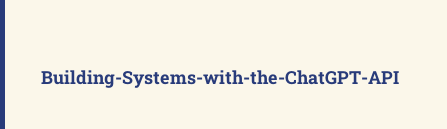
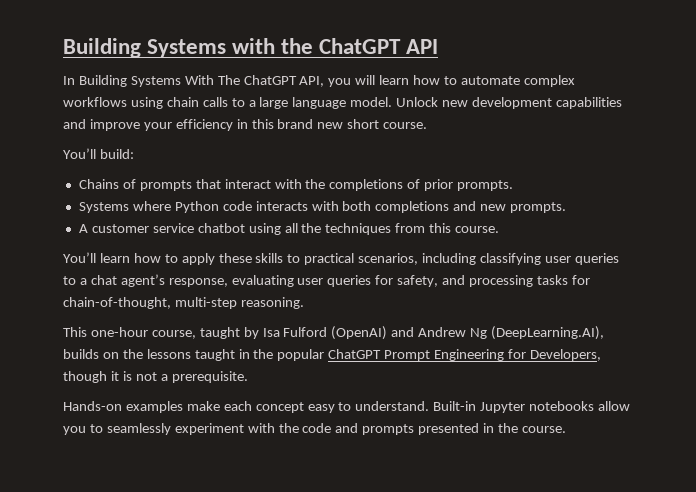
[41,70,399,88] Building-Systems-with-the-ChatGPT-API -> [63,38,439,58] [63,75,575,87] [63,97,622,109] [63,119,428,131] [63,148,134,159] [78,179,514,191] [78,201,567,213] [78,223,500,235] [63,252,619,265] [63,274,590,287] [63,297,304,309] [63,326,605,340] [63,349,601,361] [63,371,248,383] [63,401,631,413] [63,423,566,435] Building Systems with the ChatGPT API // In Building Systems With The ChatGPT API, you will learn how to automate complex workflows using chain calls to a large language model. Unlock new development capabilities and improve your efficiency in this brand new short course. // You’ll build: // Chains of prompts that interact with the completions of prior prompts. // Systems where Python code interacts with both completions and new prompts. // A customer service chatbot using all the techniques from this course. // You’ll learn how to apply these skills to practical scenarios, including classifying user queries to a chat agent’s response, evaluating user queries for safety, and processing tasks for chain-of-thought, multi-step reasoning. // This one-hour course, taught by Isa Fulford (OpenAI) and Andrew Ng (DeepLearning.AI), builds on the lessons taught in the popular ChatGPT Prompt Engineering for Developers, though it is not a prerequisite. // Hands-on examples make each concept easy to understand. Built-in Jupyter notebooks allow you to seamlessly experiment with the code and prompts presented in the course.

